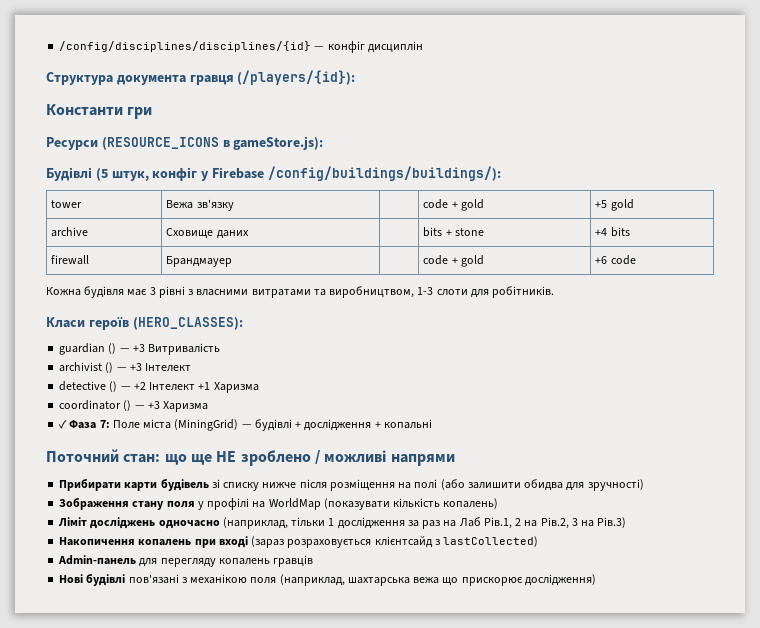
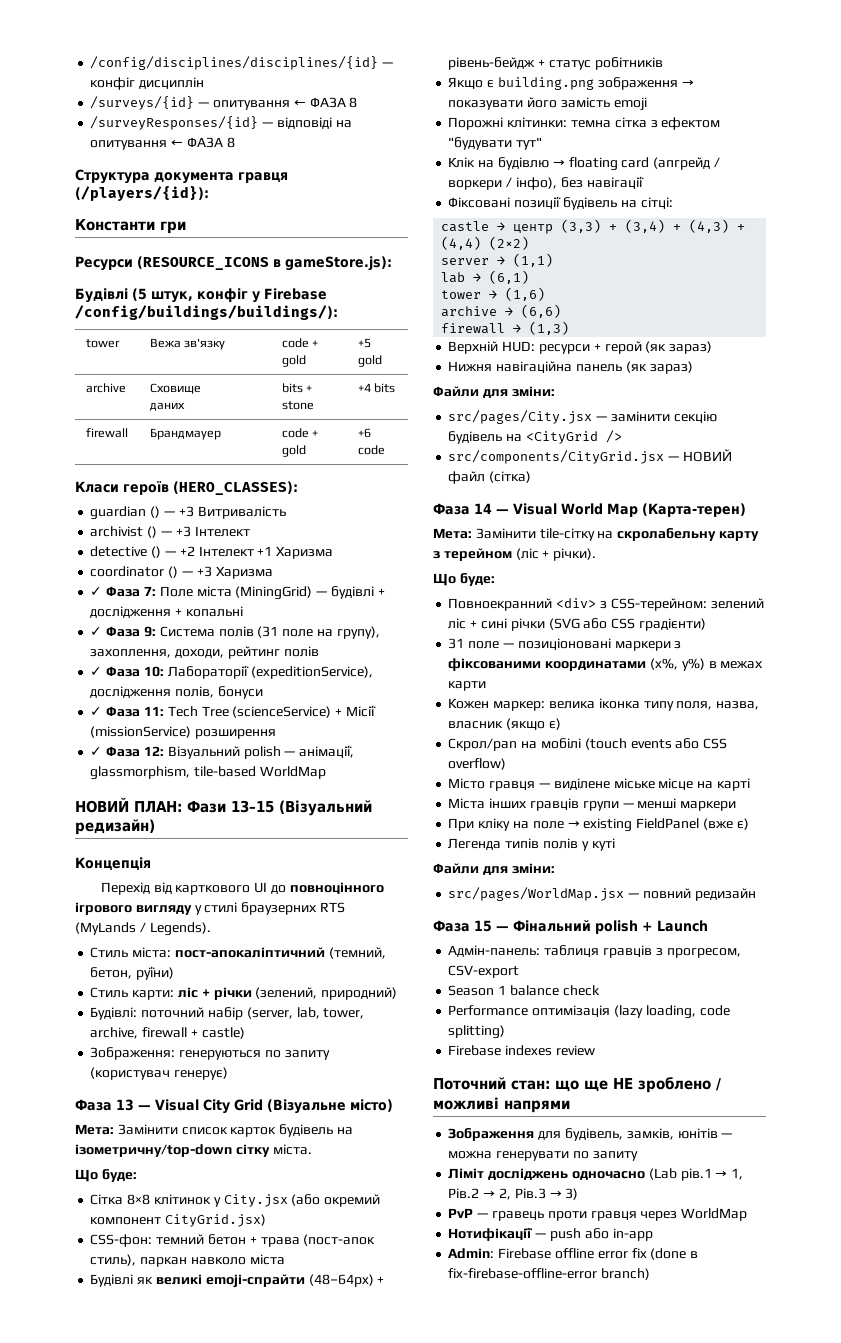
(423, 47) none -> [90,96,358,110] [90,116,352,130] [90,137,235,150] // /surveys/{id} — опитування ← ФАЗА 8 // /surveyResponses/{id} — відповіді на опитування ← ФАЗА 8
[46,286,555,298] // Кожна будівля має 3 рівні з власними витратами та виробництвом, 1-3 слоти для робітників. -> (385, 450) none
(432, 424) none -> [90,626,380,639] [90,646,319,659] [90,665,373,679] [90,686,263,699] [90,705,376,718] [90,726,277,739] [90,745,355,759] [90,766,326,780] [75,797,372,816] [75,819,155,835] [75,857,151,870] [100,882,384,895] [75,902,345,915] [75,922,211,936] [90,947,386,959] [90,966,175,980] [90,987,398,1000] [90,1007,365,1020] [90,1027,245,1039] [90,1047,330,1060] [90,1067,229,1080] [75,1099,393,1114] [75,1124,353,1137] [75,1144,312,1157] [75,1169,137,1182] [90,1194,381,1207] [90,1214,267,1227] [90,1234,376,1247] [90,1254,285,1267] [90,1274,385,1288] [448,57,663,70] [448,77,694,90] [448,97,647,111] [448,117,721,130] [448,137,543,150] [448,157,720,171] [448,176,644,190] [448,196,673,210] [441,219,746,234] [441,236,530,250] [441,253,554,267] [441,270,530,284] [441,287,546,301] [441,304,562,318] [441,321,570,335] [448,341,713,354] [448,361,693,374] [433,386,555,398] [448,410,717,424] [448,430,622,444] [448,449,732,464] [448,471,532,484] [433,503,746,517] [433,528,759,541] [433,548,597,561] [433,573,495,586] [448,598,764,611] [448,618,706,631] [448,638,682,651] [448,658,764,671] [448,681,487,691] [448,698,760,711] [448,718,561,730] [448,738,728,751] [448,758,507,770] [448,778,750,791] [448,798,737,811] [448,818,749,832] [448,838,615,851] [433,863,555,875] [448,887,756,901] [433,920,708,934] [448,945,741,958] [448,965,520,978] [448,985,600,996] [448,1005,730,1019] [448,1025,506,1039] [448,1045,595,1056] // ✓ Фаза 9: Система полів (31 поле на групу), захоплення, доходи, рейтинг полів // ✓ Фаза 10: Лабораторії (expeditionService), дослідження полів, бонуси // ✓ Фаза 11: Tech Tree (scienceService) + Місії (missionService) розширення // ✓ Фаза 12: Візуальний polish — анімації, glassmorphism, tile-based WorldMap // НОВИЙ ПЛАН: Фази 13–15 (Візуальний редизайн) // Концепція // Перехід від карткового UI до повноцінного ігрового вигляду у стилі браузерних RTS (MyLands / Legends). // Стиль міста: пост-апокаліптичний (темний, бетон, руїни) // Стиль карти: ліс + річки (зелений, природний) // Будівлі: поточний набір (server, lab, tower, archive, firewall + castle) // Зображення: генеруються по запиту (користувач генерує) // Фаза 13 — Visual City Grid (Візуальне місто) // Мета: Замінити список карток будівель на ізометричну/top-down сітку міста. // Що буде: // Сітка 8×8 клітинок у City.jsx (або окремий компонент CityGrid.jsx) // CSS-фон: темний бетон + трава (пост-апок стиль), паркан навколо міста // Будівлі як великі emoji-спрайти (48–64px) + рівень-бейдж + статус робітників // Якщо є building.png зображення → показувати його замість emoji // Порожні клітинки: темна сітка з ефектом "будувати тут" // Клік на будівлю → floating card (апгрейд / воркери / інфо), без навігації // Фіксовані позиції будівель на сітці: // castle → центр (3,3) + (3,4) + (4,3) + (4,4) (2×2) // server → (1,1) // lab → (6,1) // tower → (1,6) // archive → (6,6) // firewall → (1,3) // Верхній HUD: ресурси + герой (як зараз) // Нижня навігаційна панель (як зараз) // Файли для зміни: // src/pages/City.jsx — замінити секцію будівель на <CityGrid /> // src/components/CityGrid.jsx — НОВИЙ файл (сітка) // Фаза 14 — Visual World Map (Карта-терен) // Мета: Замінити tile-сітку на скролабельну карту з терейном (ліс + річки). // Що буде: // Повноекранний <div> з CSS-терейном: зелений ліс + сині річки (SVG або CSS градієнти) // 31 поле — позиціоновані маркери з фіксованими координатами (x%, y%) в межах карти // Кожен маркер: велика іконка типу поля, назва, власник (якщо є) // Скрол/pan на мобілі (touch events або CSS overflow) // Місто гравця — виділене міське місце на карті // Міста інших гравців групи — менші маркери // При кліку на поле → existing FieldPanel (вже є) // Легенда типів полів у куті // Файли для зміни: // src/pages/WorldMap.jsx — повний редизайн // Фаза 15 — Фінальний polish + Launch // Адмін-панель: таблиця гравців з прогресом, CSV-export // Season 1 balance check // Performance оптимізація (lazy loading, code splitting) // Firebase indexes review
[59,478,644,491] [59,497,499,510] [58,517,627,529] [59,536,539,548] [58,555,314,567] [59,573,596,586] Прибирати карти будівель зі списку нижче після розміщення на полі (або залишити обидва для зручності) // Зображення стану поля у профілі на WorldMap (показувати кількість копалень) // Ліміт досліджень одночасно (наприклад, тільки 1 дослідження за раз на Лаб Рів.1, 2 на Рів.2, 3 на Рів.3) // Накопичення копалень при вході (зараз розраховується клієнтсайд з lastCollected) // Admin-панель для перегляду копалень гравців // Нові будівлі пов'язані з механікою поля (наприклад, шахтарська вежа що прискорює дослідження) -> [448,1128,733,1141] [448,1151,638,1161] [448,1168,744,1181] [448,1188,579,1200] [448,1208,748,1221] [448,1228,653,1241] [448,1248,699,1260] [448,1268,651,1280] Зображення для будівель, замків, юнітів — можна генерувати по запиту // Ліміт досліджень одночасно (Lab рів.1 → 1, Рів.2 → 2, Рів.3 → 3) // PvP — гравець проти гравця через WorldMap // Нотифікації — push або in-app // Admin: Firebase offline error fix (done в fix-firebase-offline-error branch)

